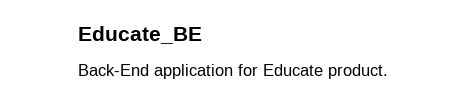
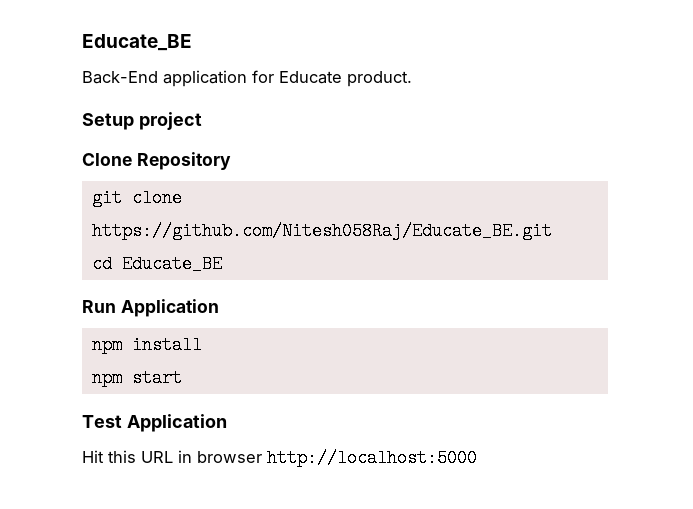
(388, 71) none -> [82,112,202,130] [82,152,231,170] [91,189,182,207] [91,222,552,240] [91,255,222,273] [82,299,219,317] [91,336,202,354] [91,369,182,387] [82,414,227,432] [82,449,477,467] // Setup project // Clone Repository // git clone https://github.com/Nitesh058Raj/Educate_BE.git // cd Educate_BE // Run Application // npm install // npm start // Test Application // Hit this URL in browser http://localhost:5000

